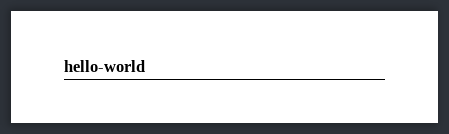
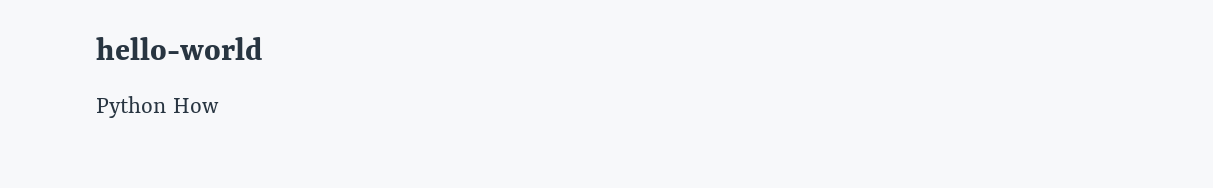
(145, 66) none -> [96,96,219,118] // Python How

